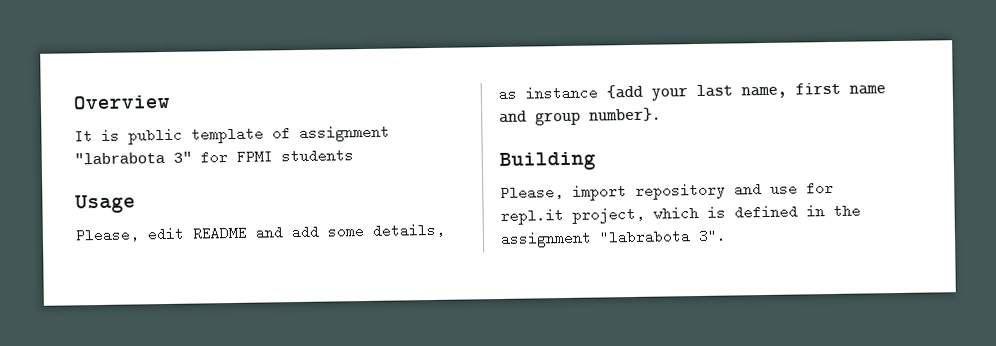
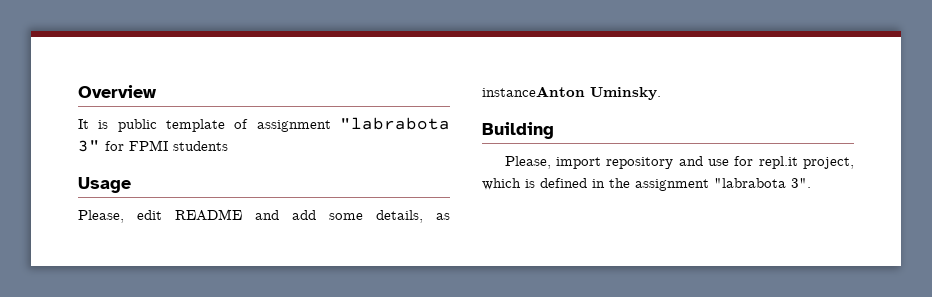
[525,82,886,101] [499,107,662,126] instance {add your last name, first name and group number}. -> [482,86,661,100] instanceAnton Uminsky.

